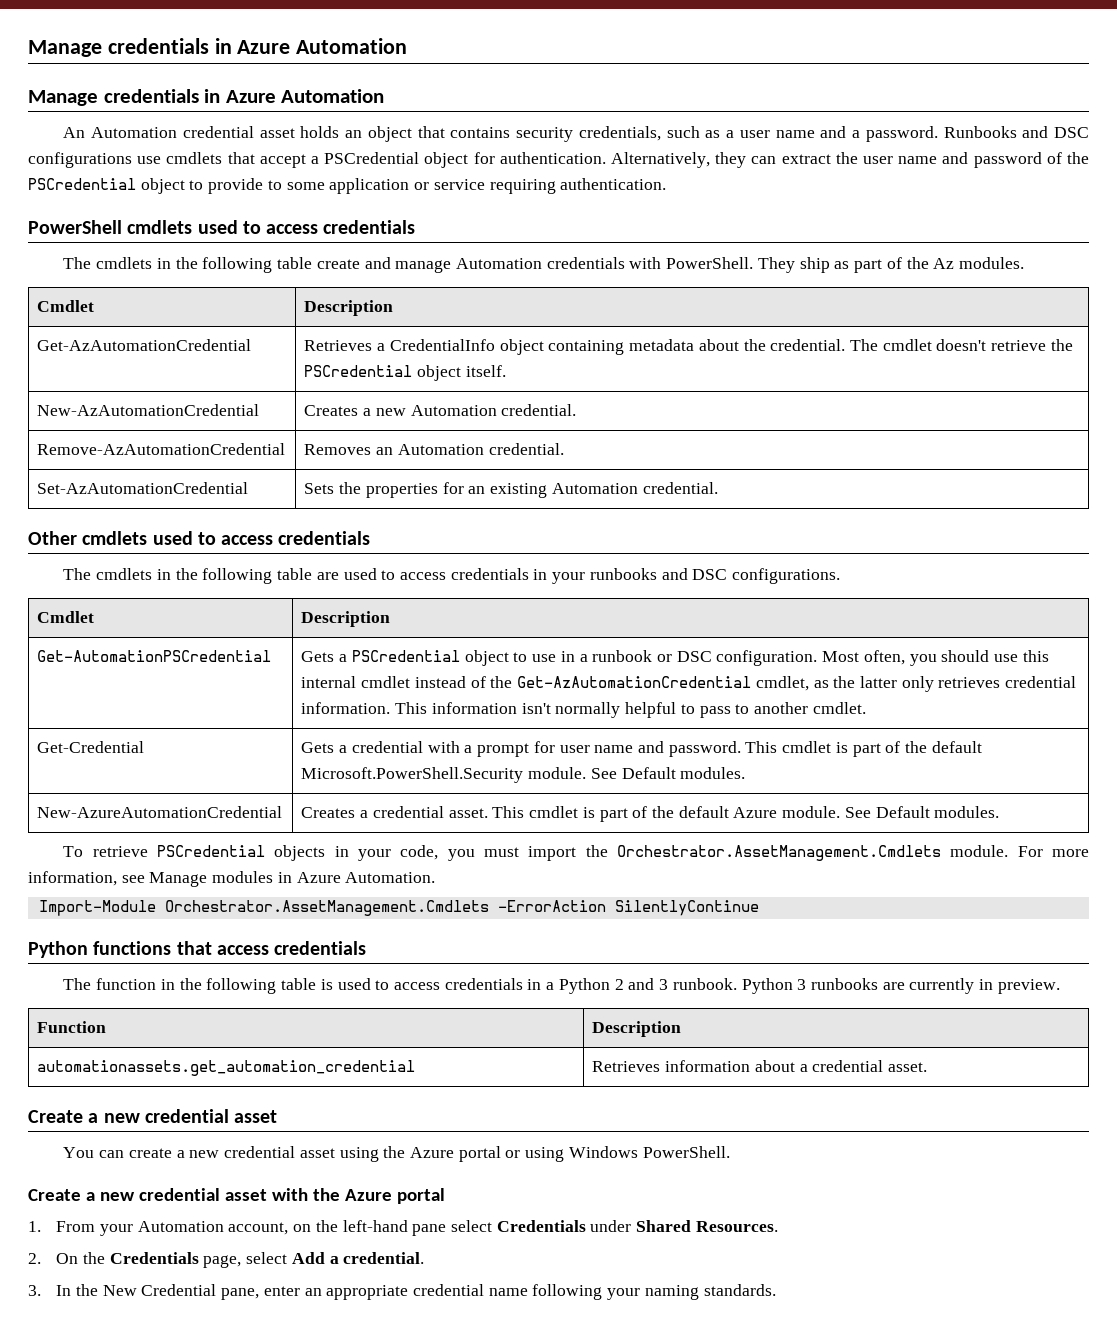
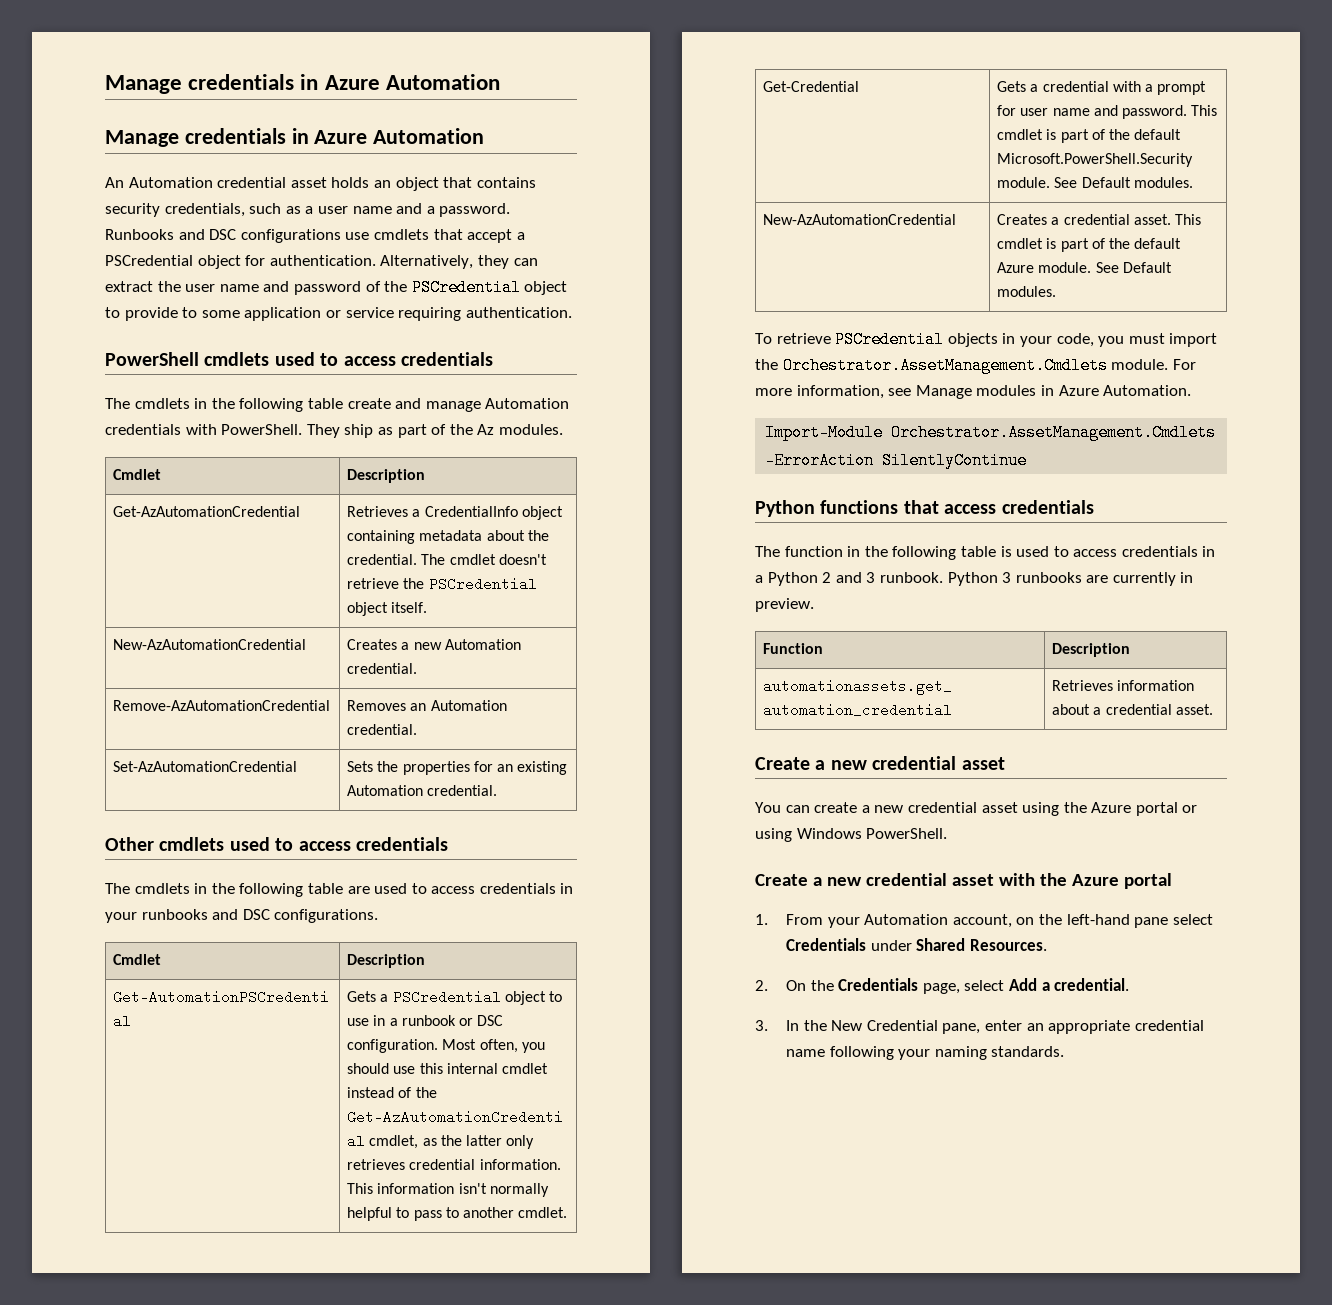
[37,806,283,818] New-AzureAutomationCredential -> [763,214,957,225] New-AzAutomationCredential

